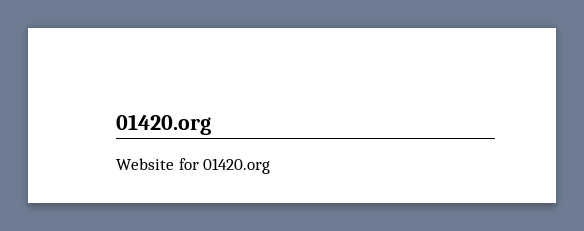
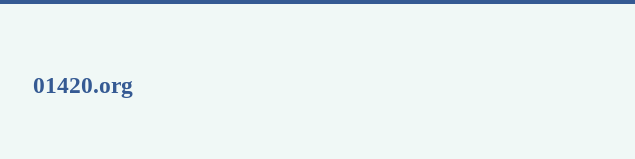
[116,114,211,135] [116,158,271,174] 01420.org // Website for 01420.org -> [33,78,133,98] 01420.org

